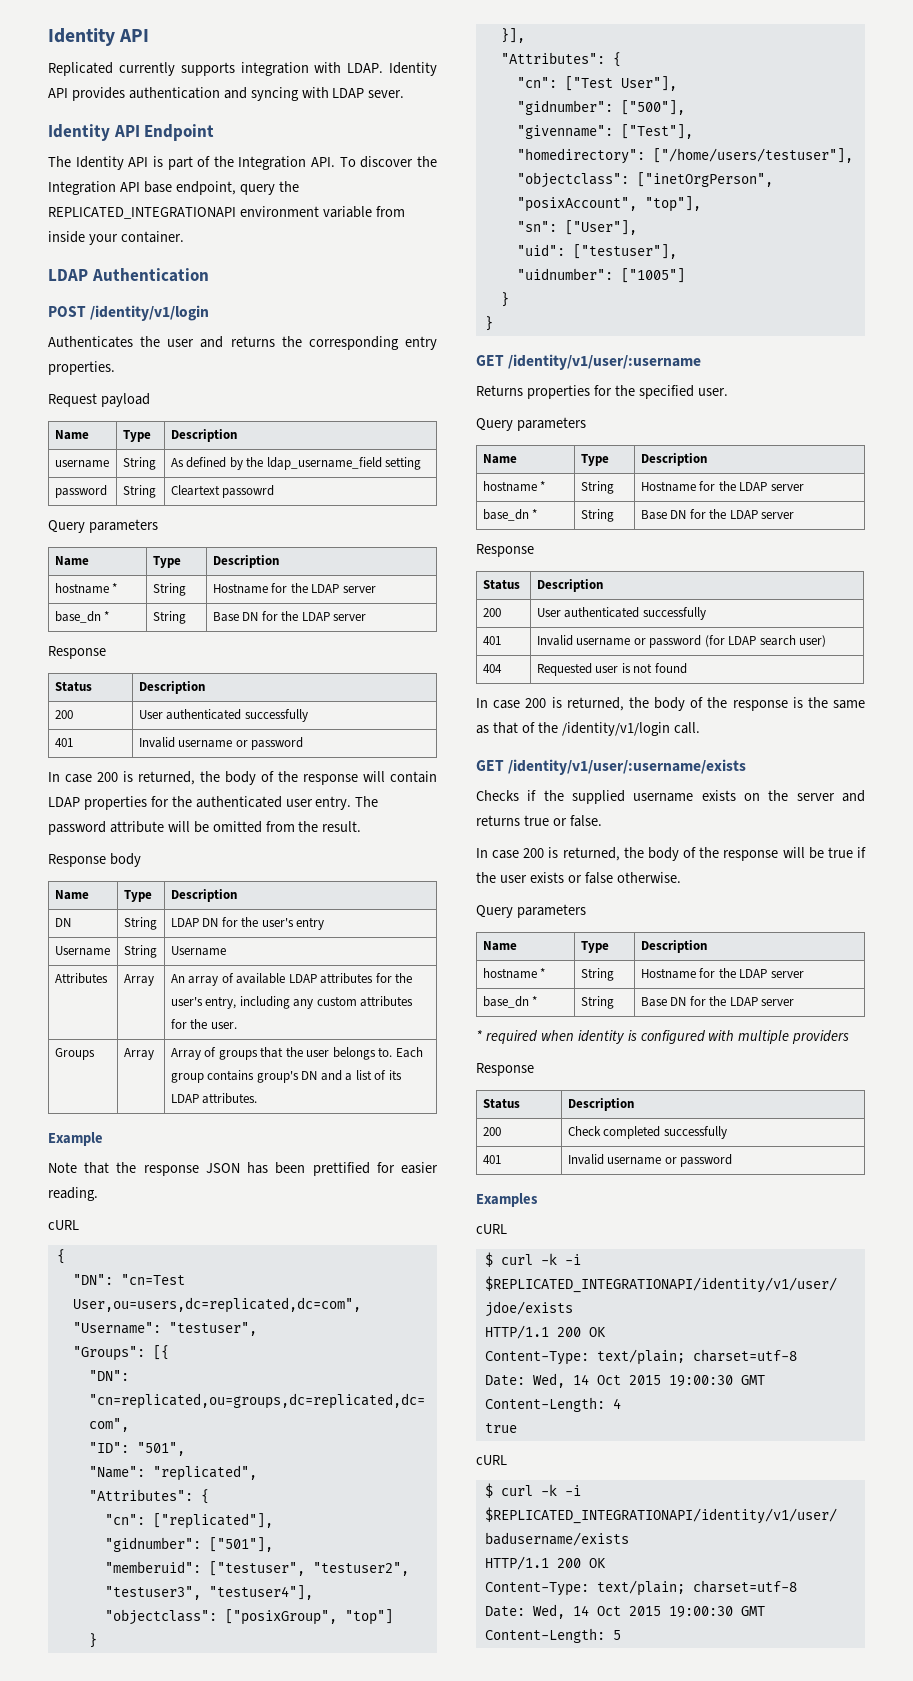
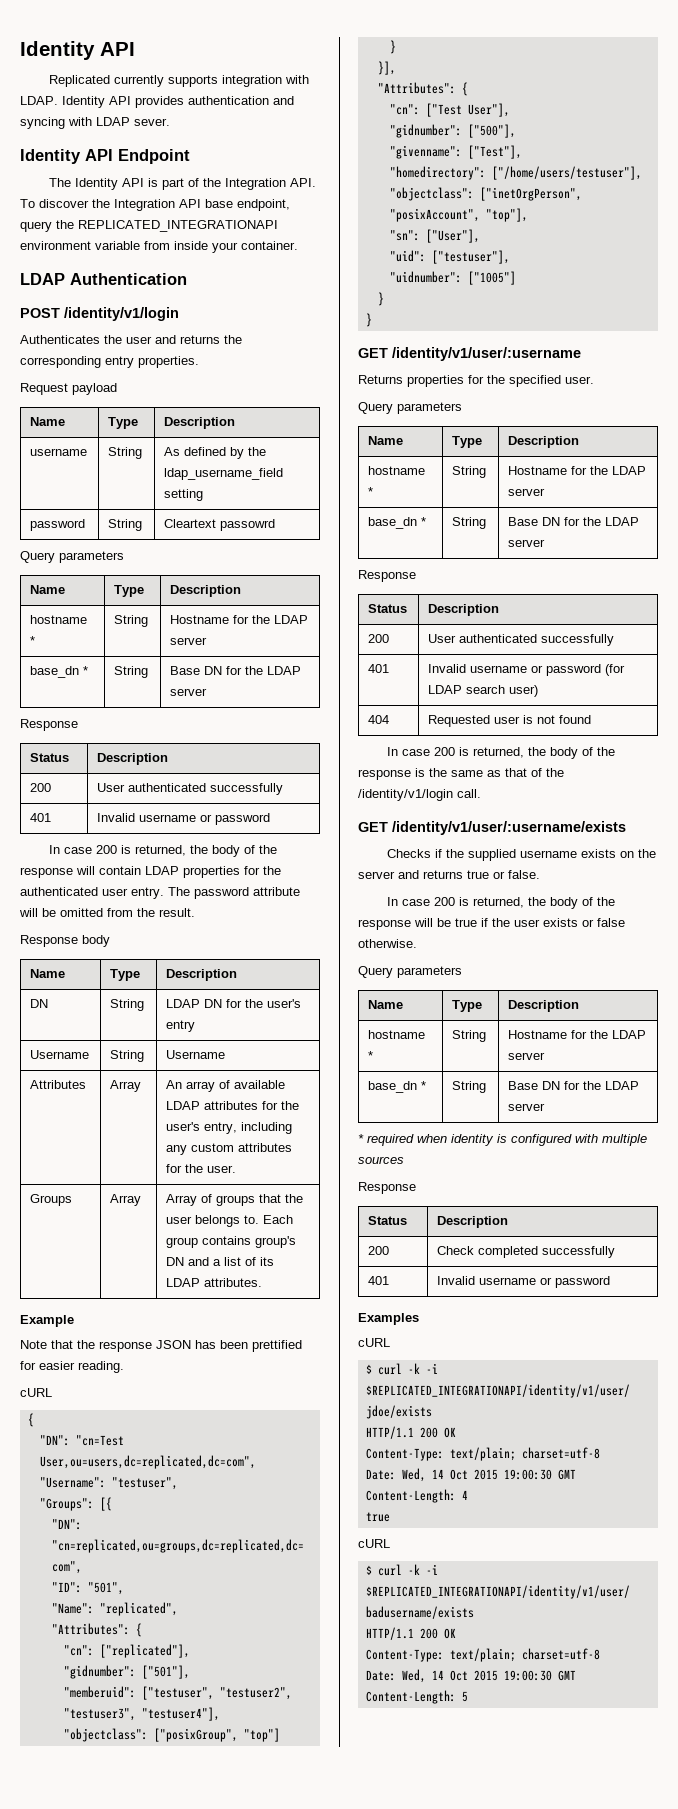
[792,1030,850,1044] providers -> [358,1156,404,1164] sources

